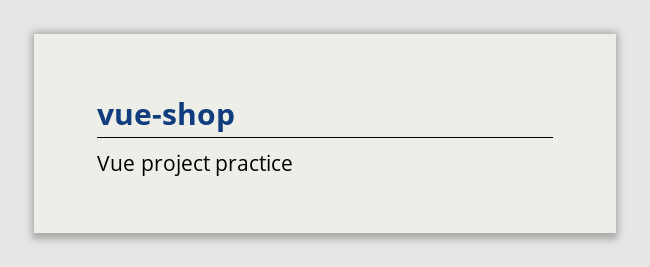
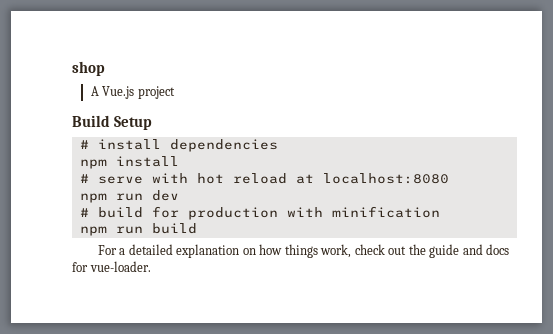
[97,102,235,132] [97,154,294,176] vue-shop // Vue project practice -> [72,61,105,76] [90,86,175,99] [72,115,152,130] [79,139,278,152] [79,156,179,169] [79,173,449,184] [79,190,179,203] [79,206,440,220] [79,223,197,236] [97,244,510,258] [72,261,151,272] shop // A Vue.js project // Build Setup // # install dependencies // npm install // # serve with hot reload at localhost:8080 // npm run dev // # build for production with minification // npm run build // For a detailed explanation on how things work, check out the guide and docs for vue-loader.

